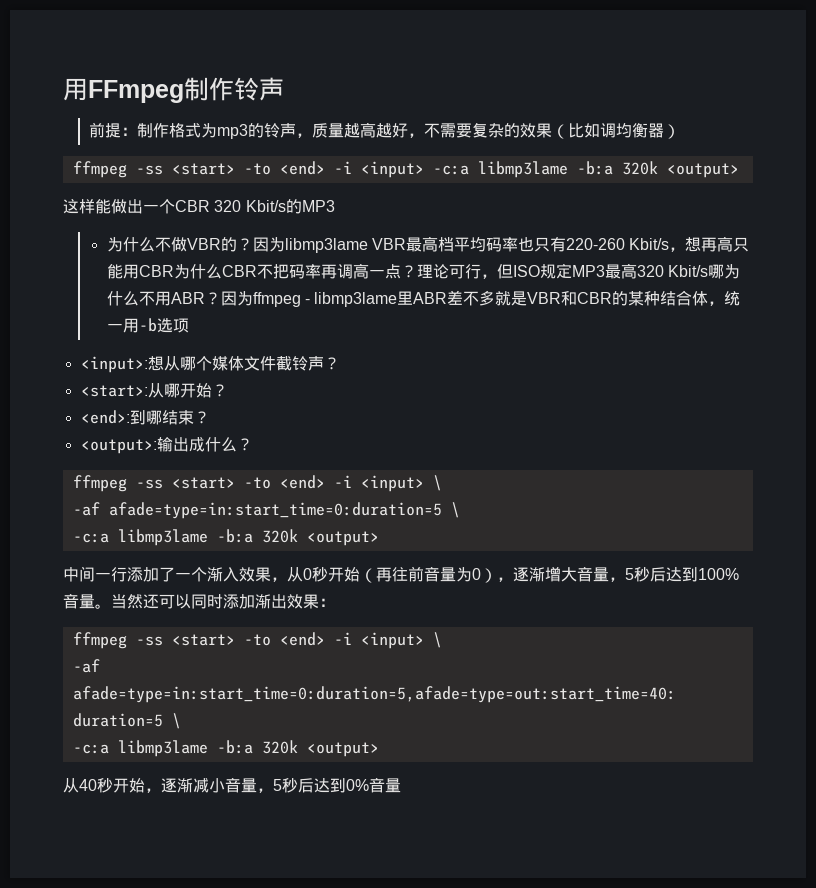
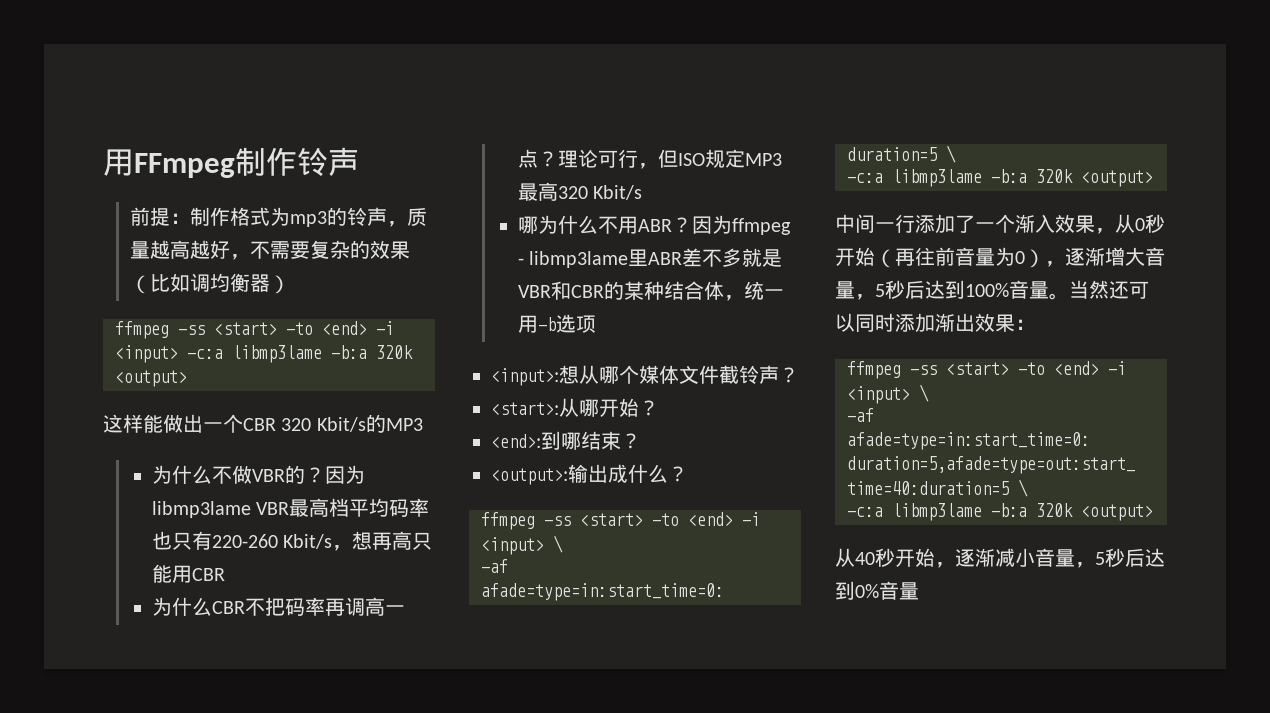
(174, 271) none -> (225, 574) //
(708, 271) none -> (643, 192) //

